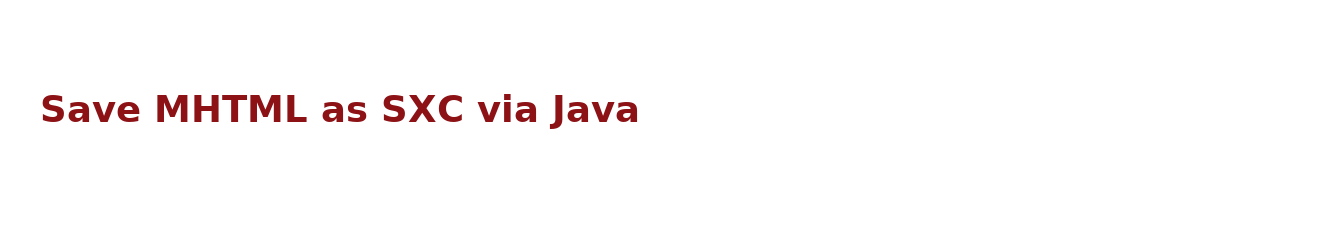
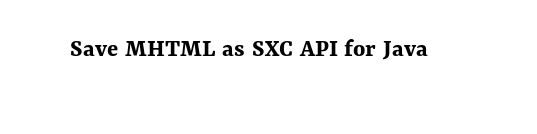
[476,94,539,122] via -> [298,39,377,56] API for

